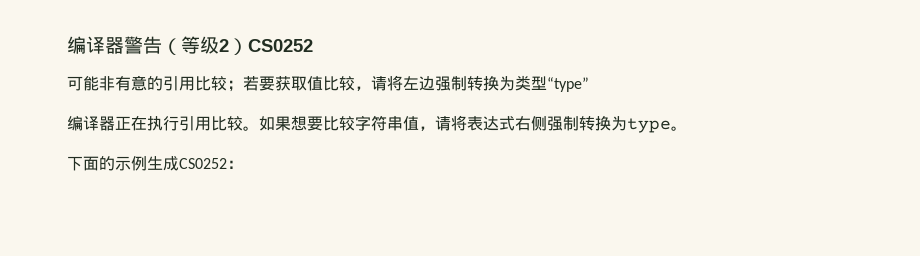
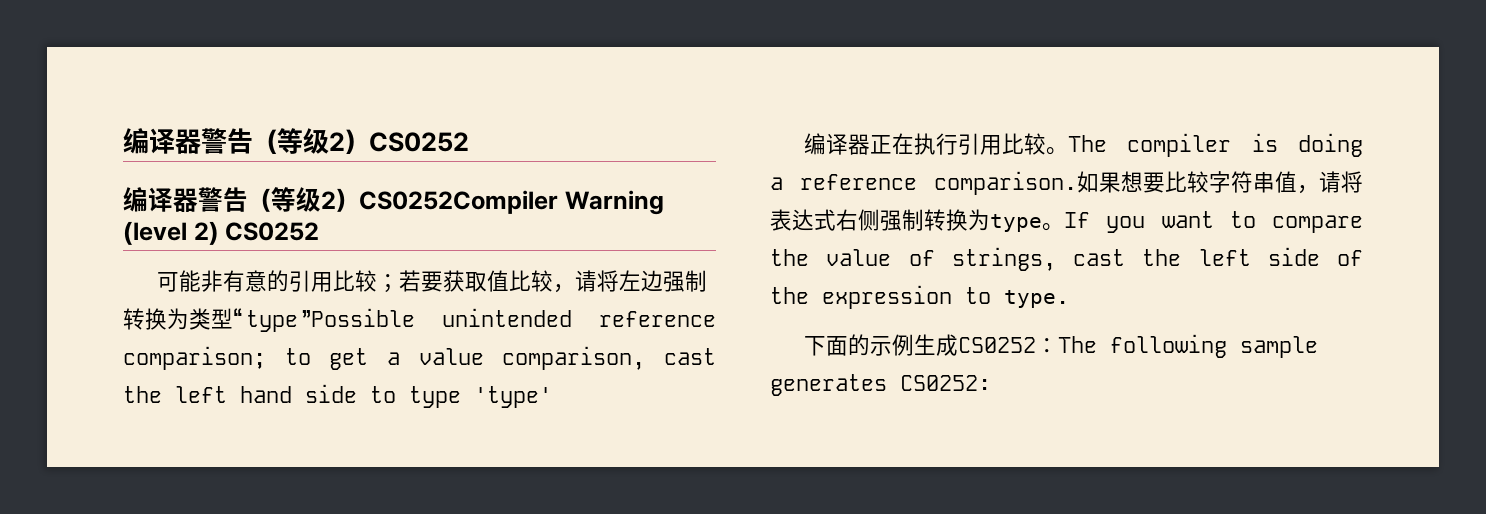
(313, 45) none -> [123,187,664,215] [123,221,320,245] // 编译器警告（等级2）CS0252Compiler Warning (level 2) CS0252
[547,77,589,92] “type” -> [233,308,716,332] [123,346,716,370] [123,384,552,408] “type”Possible unintended reference comparison; to get a value comparison, cast the left hand side to type 'type'
(259, 128) none -> [1067,133,1363,157] [770,171,1077,195] The compiler is doing a reference comparison.
(687, 128) none -> [1064,211,1363,233] [770,247,1363,271] [770,285,1069,309] If you want to compare the value of strings, cast the left side of the expression to type.
(243, 164) none -> [1057,334,1318,358] [770,374,991,396] The following sample generates CS0252:

